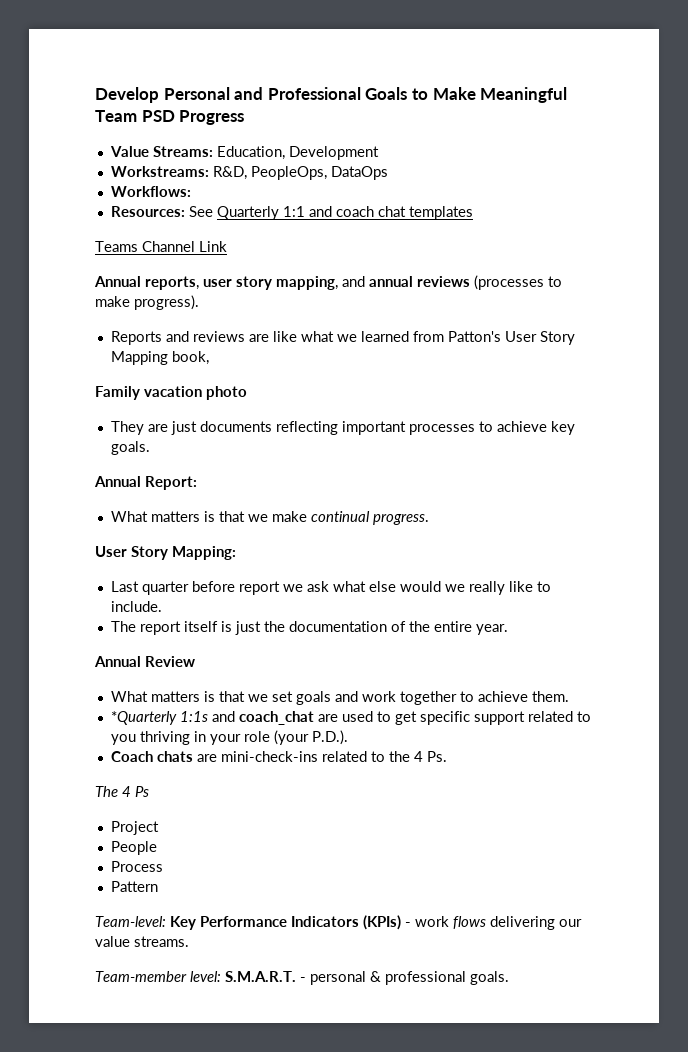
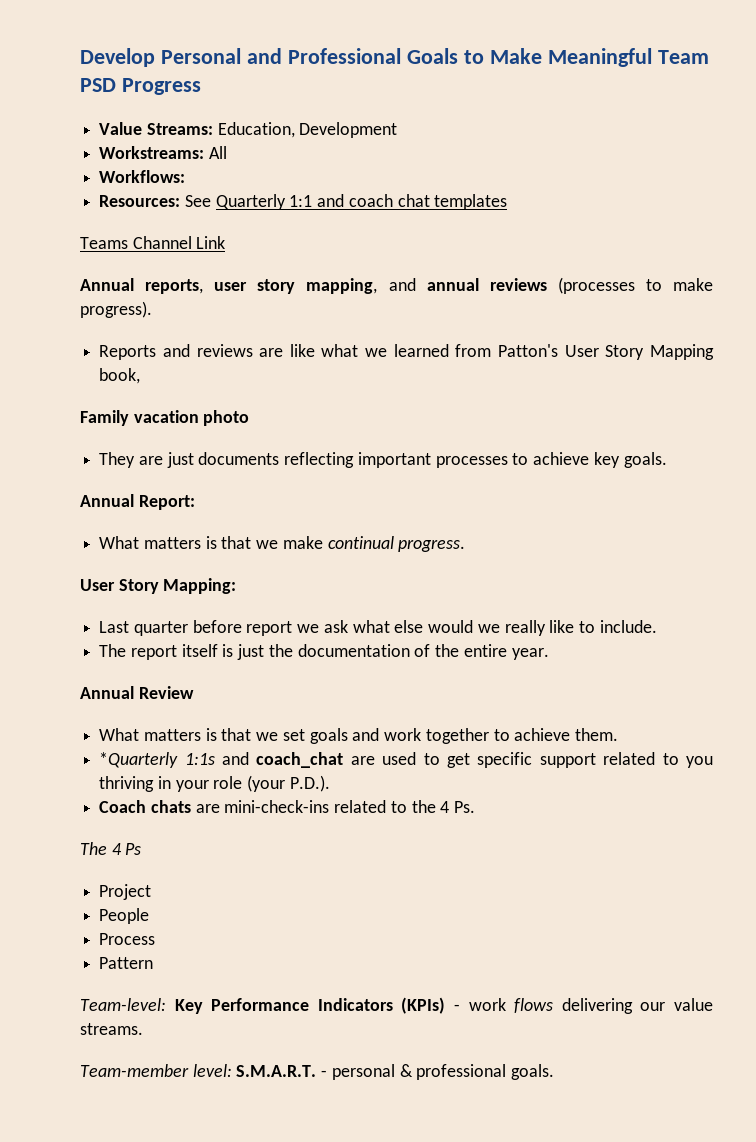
[212,166,388,180] R&D, PeopleOps, DataOps -> [208,146,227,159] All

